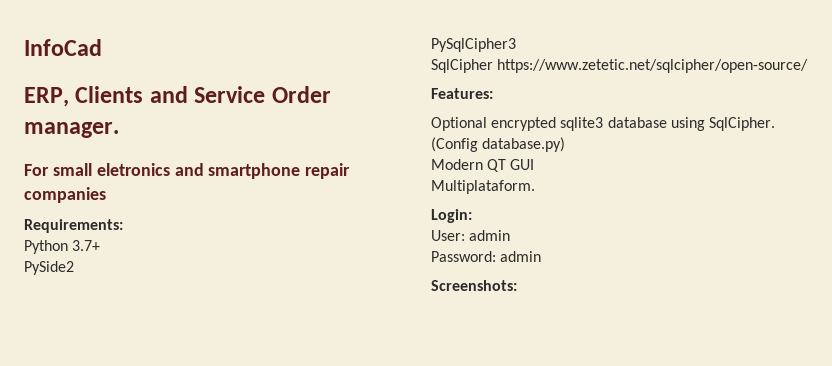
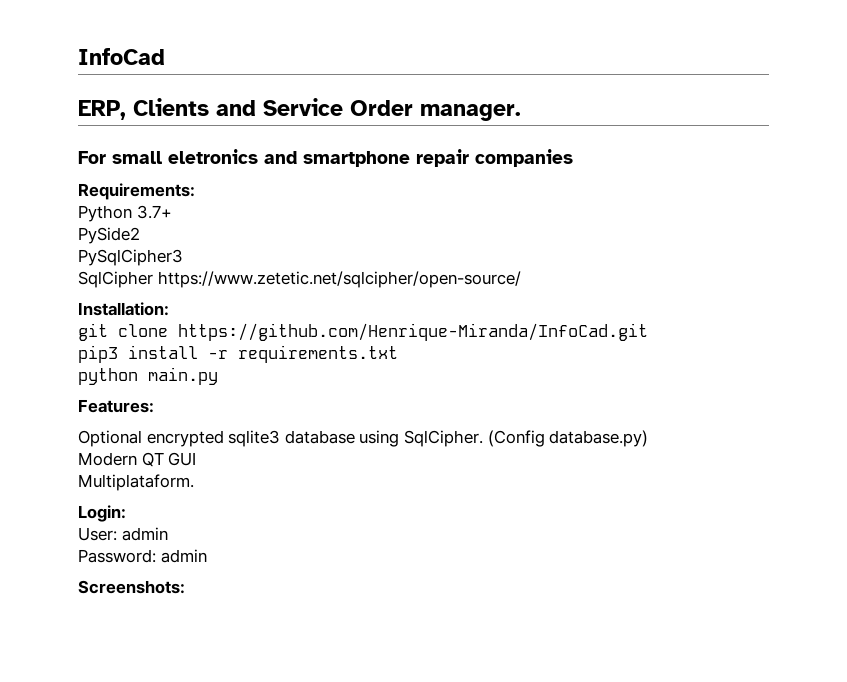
(809, 66) none -> [78,302,169,316] [78,323,648,341] [78,345,398,363] [78,367,218,385] // Installation: // git clone https://github.com/Henrique-Miranda/InfoCad.git // pip3 install -r requirements.txt // python main.py

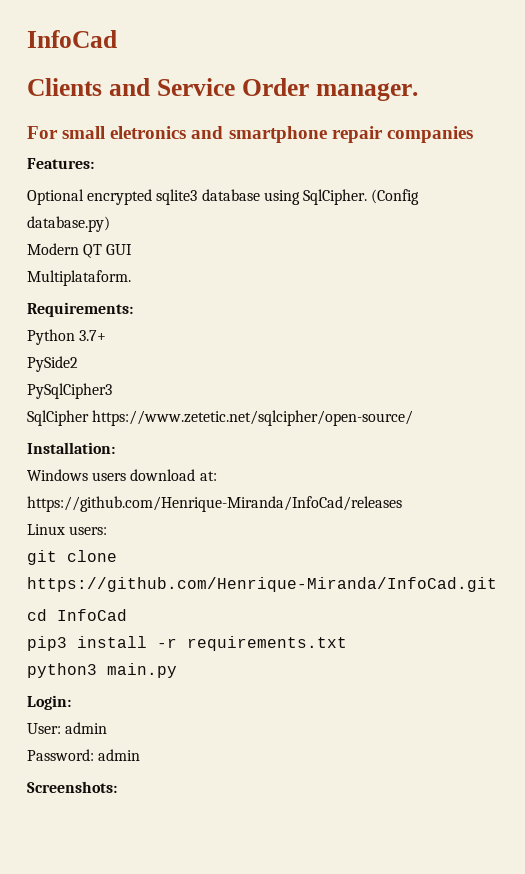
[78,48,165,65] [78,100,126,120] InfoCad // ERP, -> [27,30,117,48] InfoCad //
[78,183,195,200] [78,205,172,222] [78,227,140,244] [78,249,183,266] [78,271,521,288] [78,302,169,316] [78,323,648,341] [78,345,398,363] [78,367,218,385] // Requirements: // Python 3.7+ // PySide2 // PySqlCipher3 // SqlCipher https://www.zetetic.net/sqlcipher/open-source/ // Installation: // git clone https://github.com/Henrique-Miranda/InfoCad.git // pip3 install -r requirements.txt // python main.py -> (473, 134) none
(194, 482) none -> [27,302,133,317] [27,329,107,345] [27,356,78,372] [27,383,112,399] [27,410,414,426] [27,442,115,454] [27,469,217,481] [27,496,402,512] [27,524,108,535] [27,550,117,565] [27,577,497,592] [27,609,127,621] [27,636,347,651] [27,663,177,678] // Requirements: // Python 3.7+ // PySide2 // PySqlCipher3 // SqlCipher https://www.zetetic.net/sqlcipher/open-source/ // Installation: // Windows users download at: https://github.com/Henrique-Miranda/InfoCad/releases // Linux users: // git clone https://github.com/Henrique-Miranda/InfoCad.git // cd InfoCad // pip3 install -r requirements.txt // python3 main.py

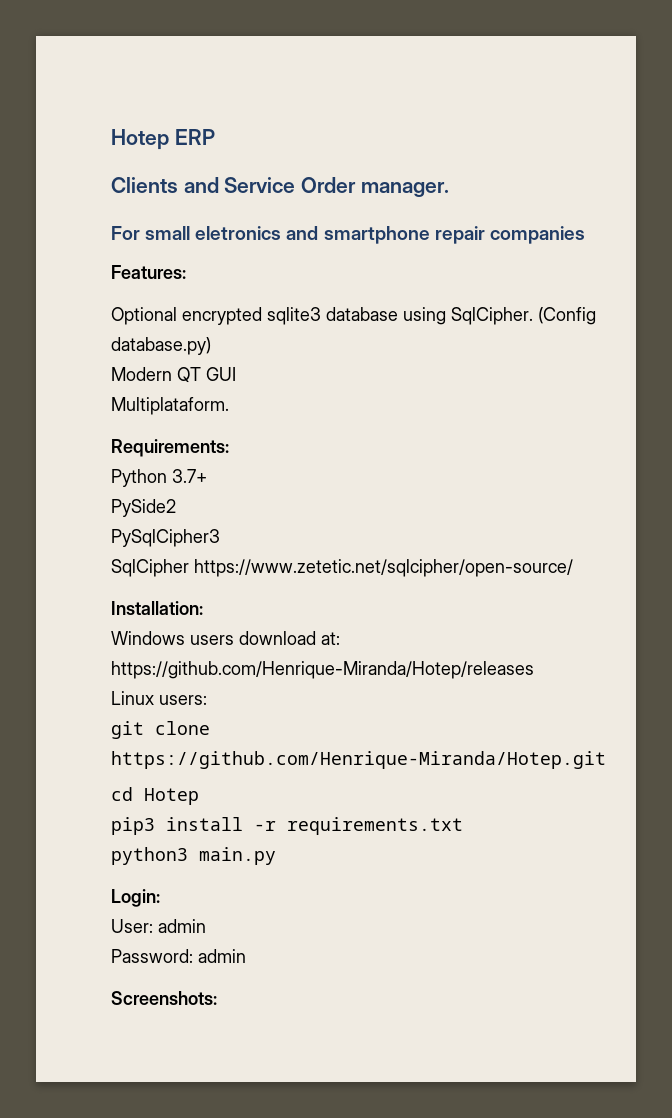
[27,30,117,48] InfoCad -> [111,129,215,150] Hotep ERP
[27,496,402,512] https://github.com/Henrique-Miranda/InfoCad/releases -> [111,661,534,679] https://github.com/Henrique-Miranda/Hotep/releases
[27,577,497,592] https://github.com/Henrique-Miranda/InfoCad.git -> [111,751,606,769] https://github.com/Henrique-Miranda/Hotep.git
[57,609,127,621] InfoCad -> [144,788,199,805] Hotep

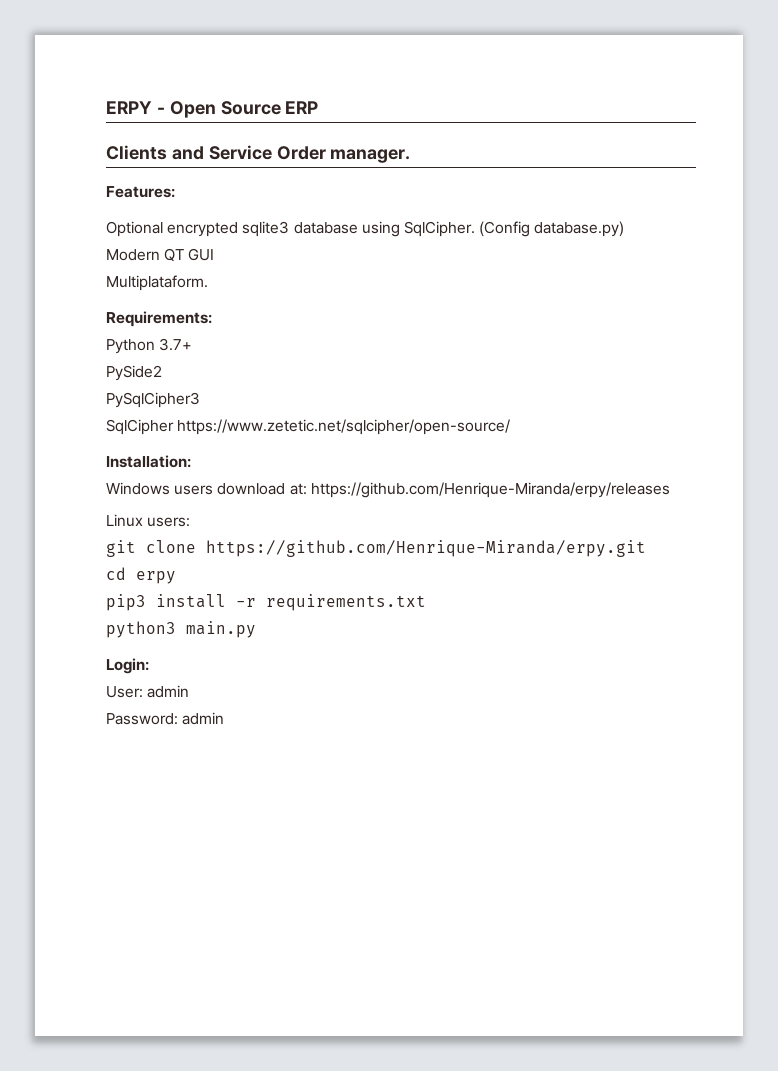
[111,129,169,150] Hotep -> [106,101,281,118] ERPY - Open Source
[111,226,585,244] // For small eletronics and smartphone repair companies -> (411, 156) none
[111,661,534,679] https://github.com/Henrique-Miranda/Hotep/releases -> [310,482,670,498] https://github.com/Henrique-Miranda/erpy/releases
[111,751,606,769] https://github.com/Henrique-Miranda/Hotep.git -> [206,540,646,557] https://github.com/Henrique-Miranda/erpy.git
[144,788,199,805] Hotep -> [136,571,176,584] erpy
[111,991,217,1005] // Screenshots: -> (225, 718) none

